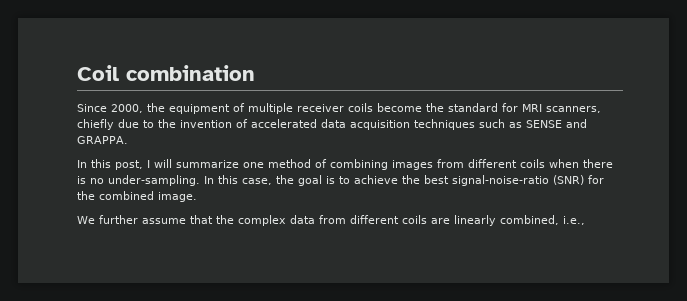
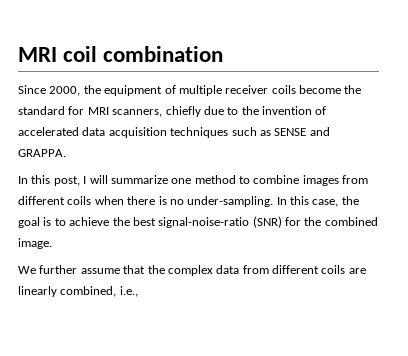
[77,65,119,81] Coil -> [18,46,98,62] MRI coil
[315,159,388,170] of combining -> [239,175,300,184] to combine

